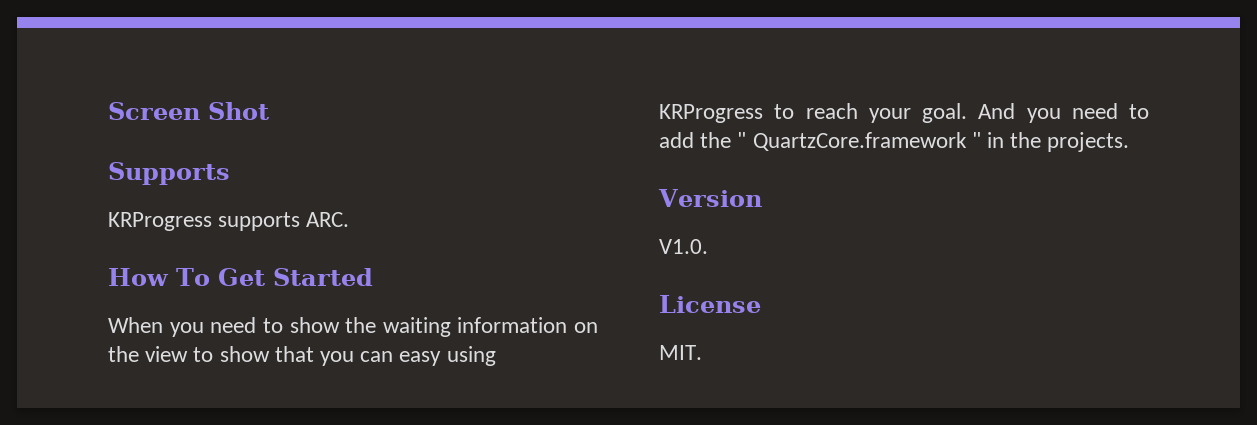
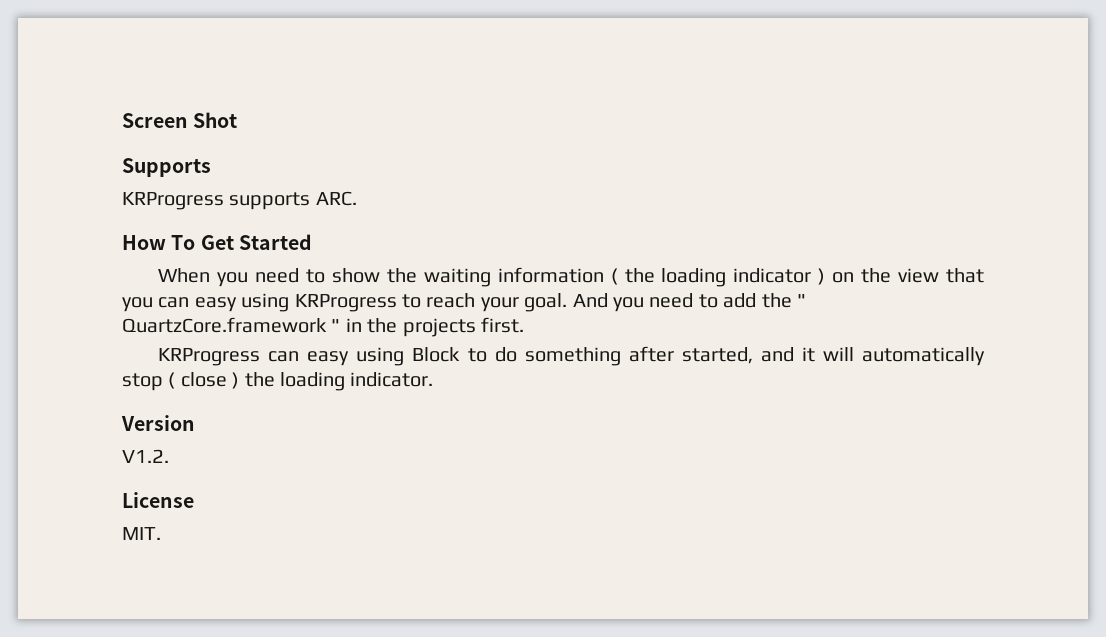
(568, 325) none -> [610,268,826,287] ( the loading indicator )
[193,346,270,362] to show -> (940, 275) none
[1047,132,1130,152] projects. -> [402,317,524,337] [158,346,985,366] [122,372,434,391] projects first. // KRProgress can easy using Block to do something after started, and it will automatically stop ( close ) the loading indicator.
[659,239,708,254] V1.0. -> [122,449,169,463] V1.2.

